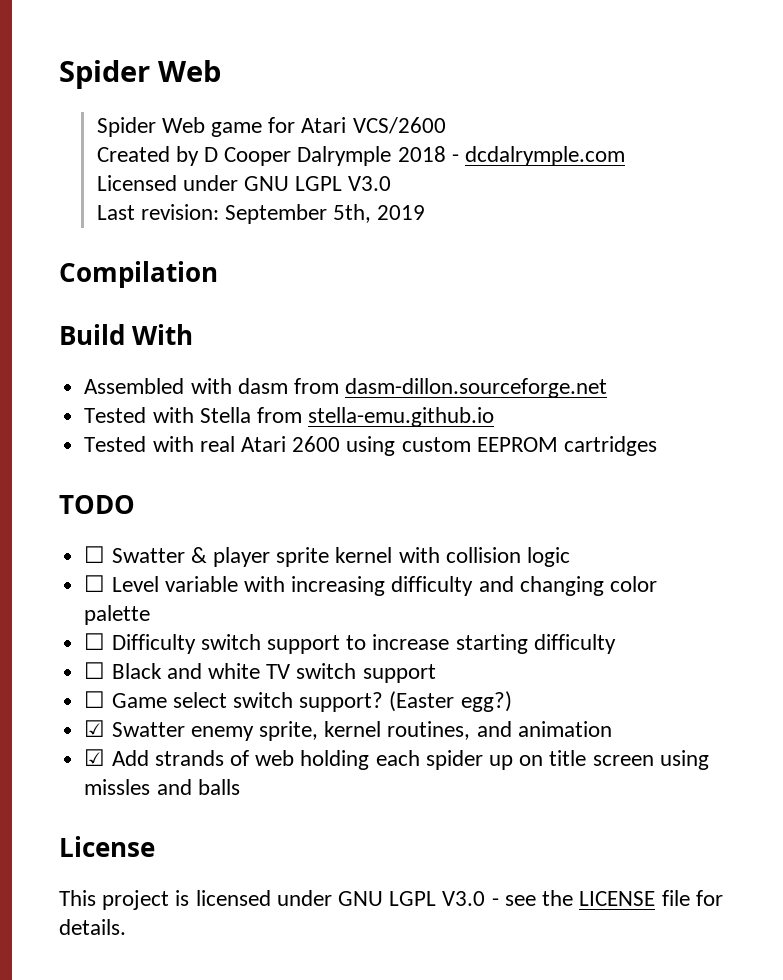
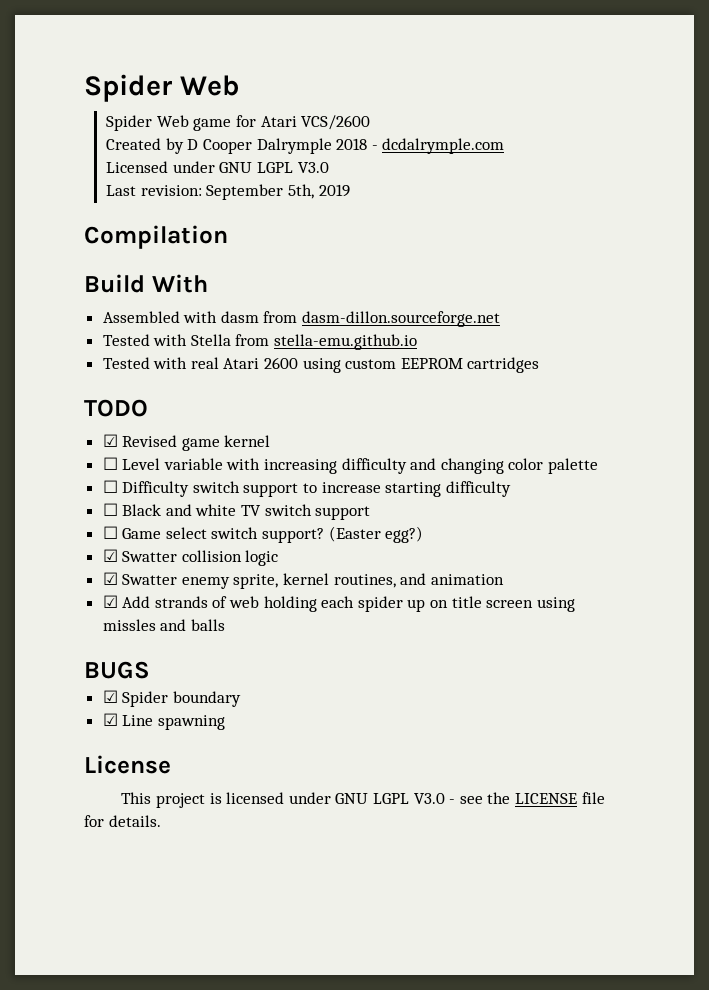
[84,546,570,567] ☐ Swatter & player sprite kernel with collision logic -> [102,434,271,451] ☑ Revised game kernel
(512, 701) none -> [102,549,279,566] // ☑ Swatter collision logic
(240, 787) none -> [84,661,150,679] [102,690,241,707] [102,713,225,730] // BUGS // ☑ Spider boundary // ☑ Line spawning

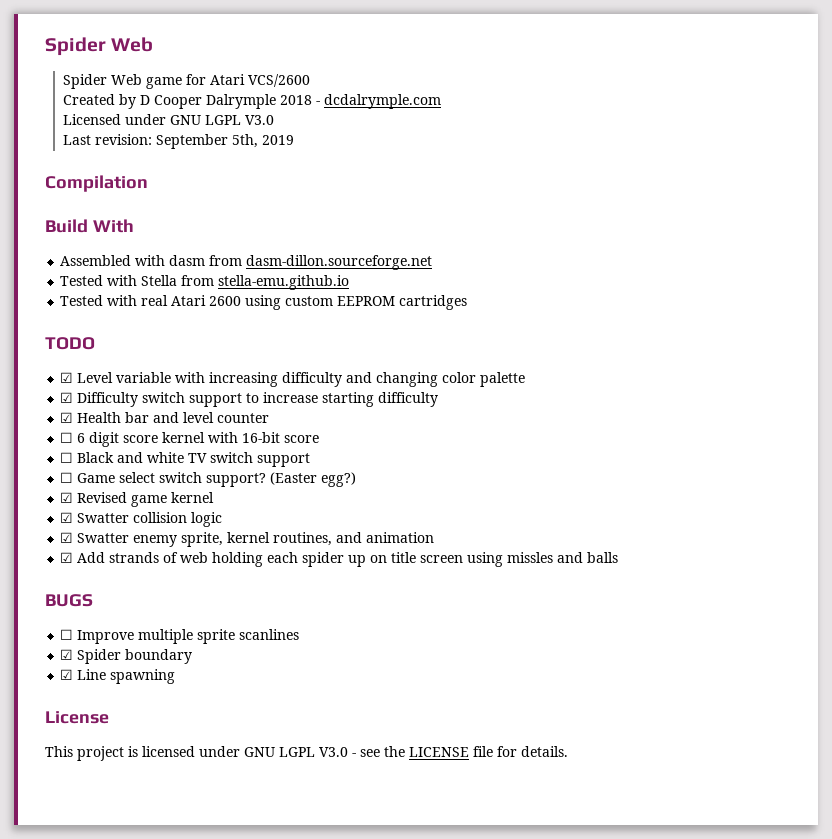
[122,435,271,451] [102,457,118,470] Revised game kernel // ☐ -> (74, 377) none
[102,480,118,493] ☐ -> [60,392,74,403] ☑
(511, 489) none -> [60,412,270,423] [60,432,320,447] // ☑ Health bar and level counter // ☐ 6 digit score kernel with 16-bit score
(424, 534) none -> [60,492,215,507] // ☑ Revised game kernel
(150, 670) none -> [60,629,300,644] // ☐ Improve multiple sprite scanlines

